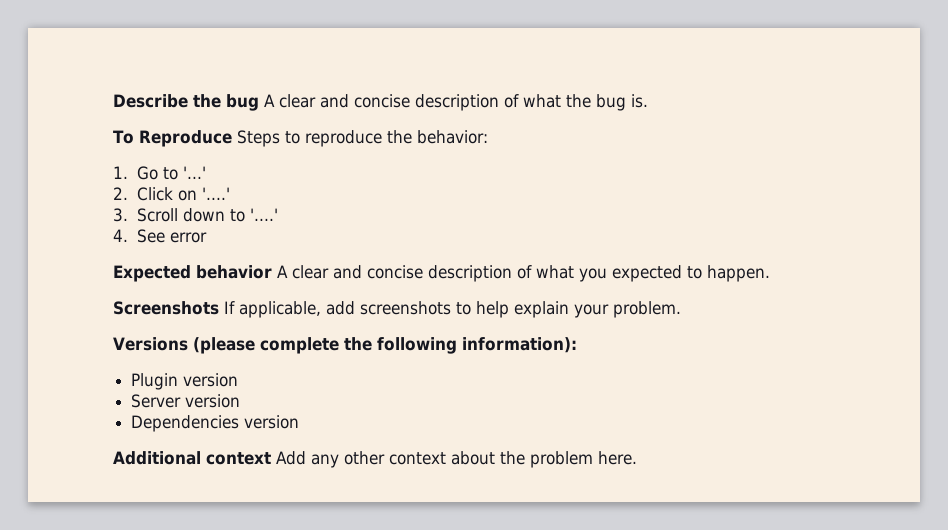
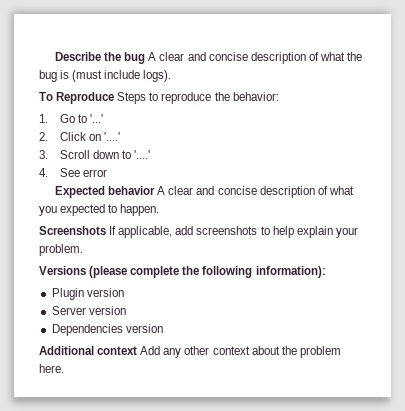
[631,94,648,108] is. -> [60,70,172,82] is (must include logs).

